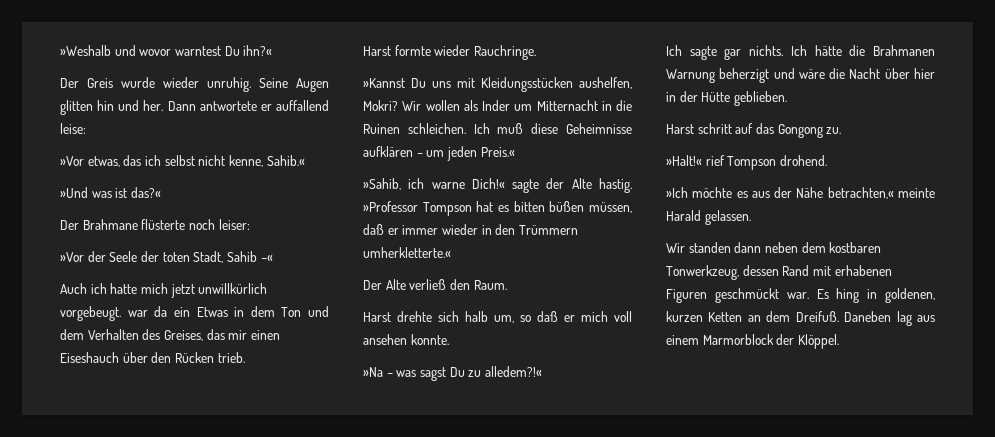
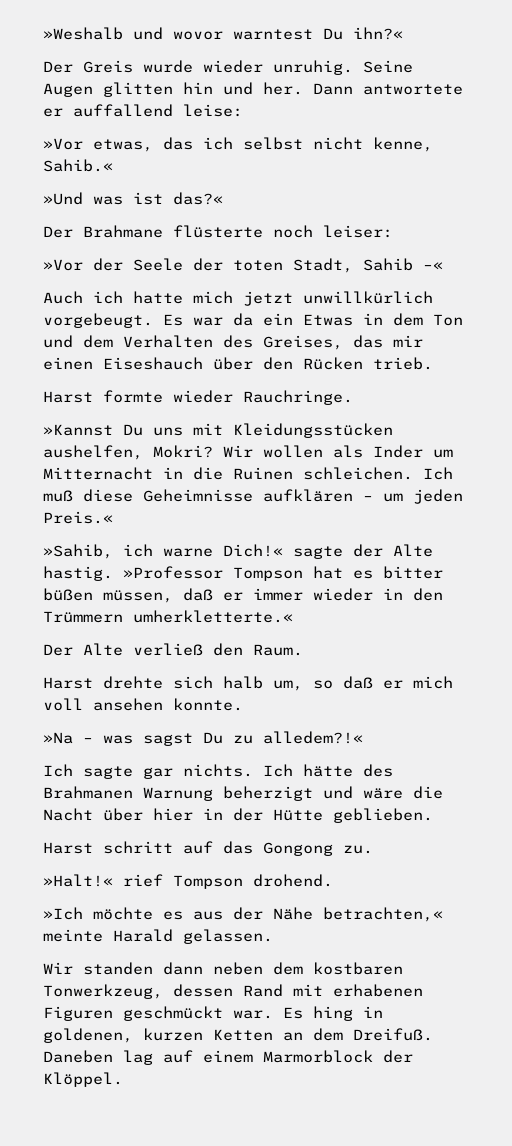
(121, 313) none -> [163,314,183,326] Es
[513,201,545,212] bitten -> [383,566,443,579] bitter
[849,45,866,56] die -> [363,764,393,777] des
[917,315,935,322] aus -> [163,1050,193,1063] auf

